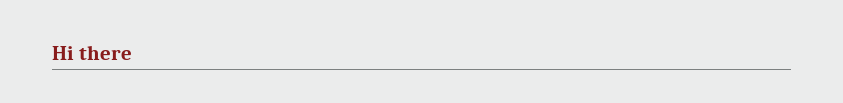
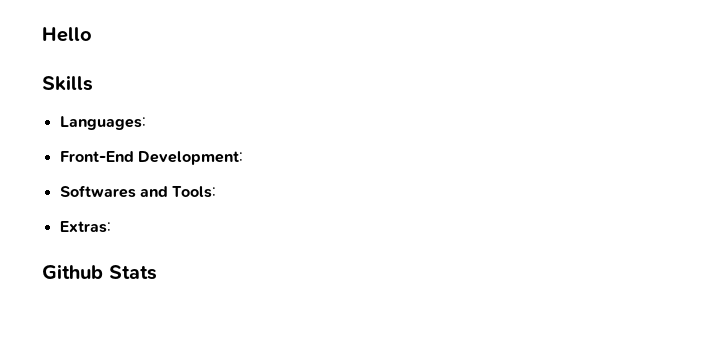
[52,45,132,60] Hi there -> [42,27,92,42] [42,75,93,91] [59,116,146,130] [59,151,243,165] [59,185,217,198] [59,221,111,233] [42,264,157,280] Hello // Skills // Languages: // Front-End Development: // Softwares and Tools: // Extras: // Github Stats

